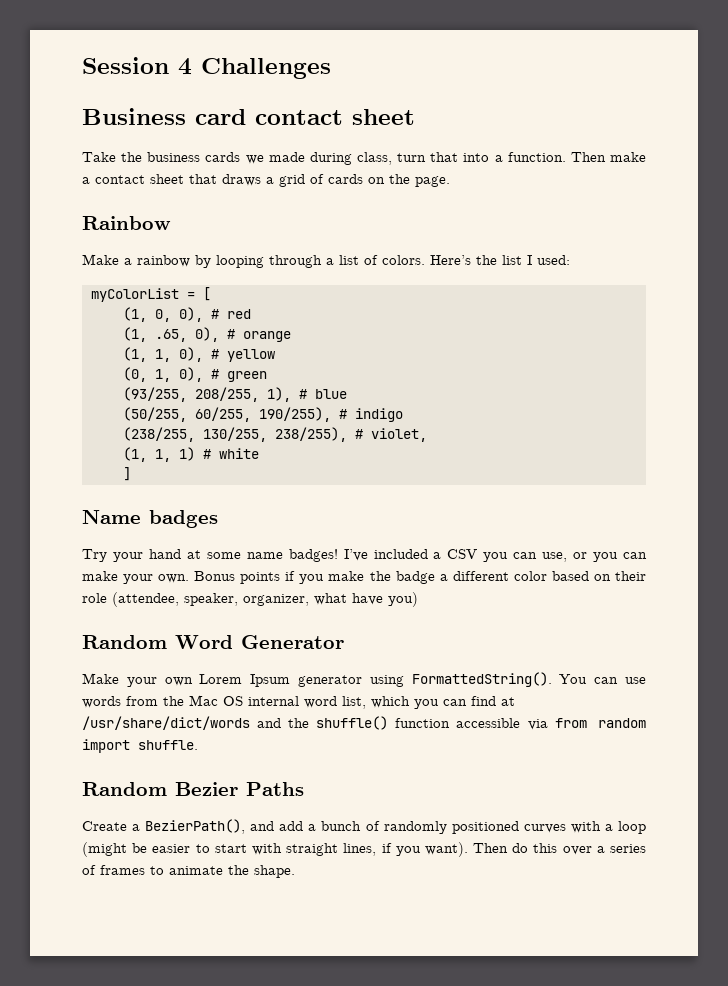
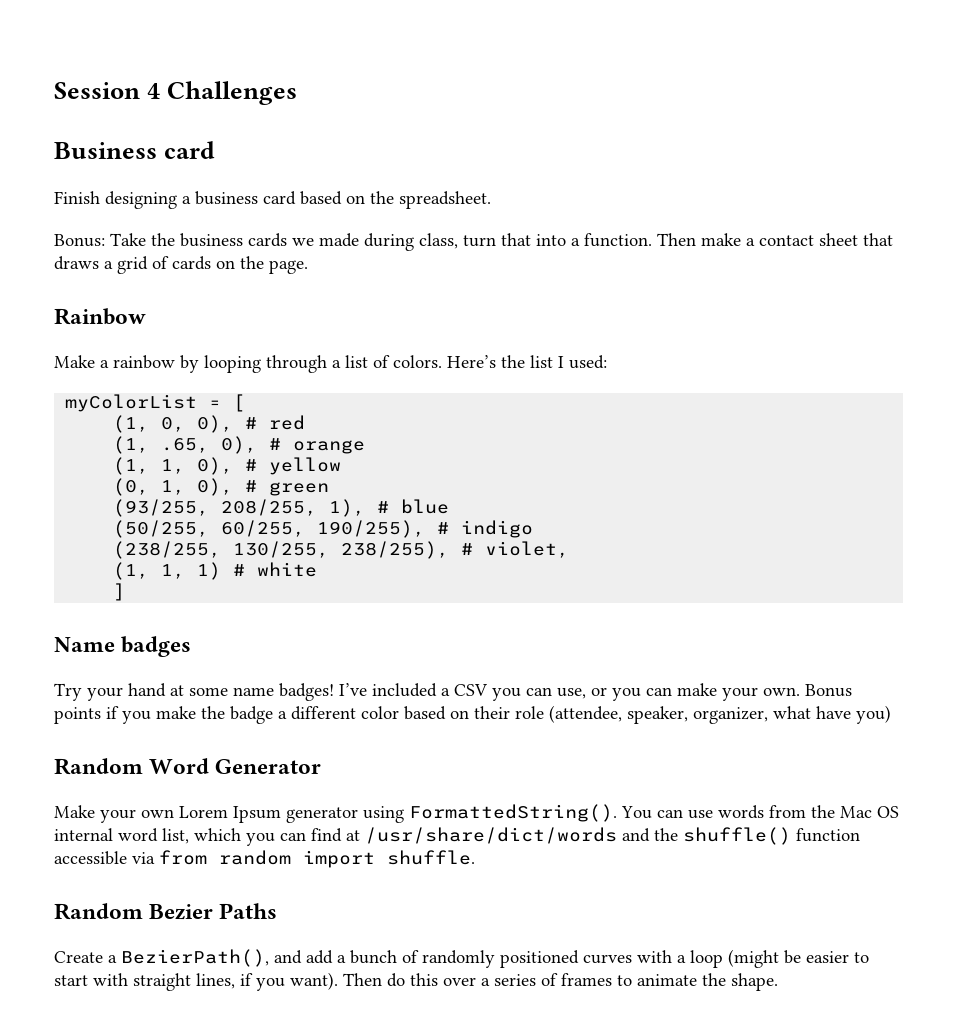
[255,109,415,125] contact sheet // -> [54,191,491,209] [54,234,105,247] // Finish designing a business card based on the spreadsheet. // Bonus:

